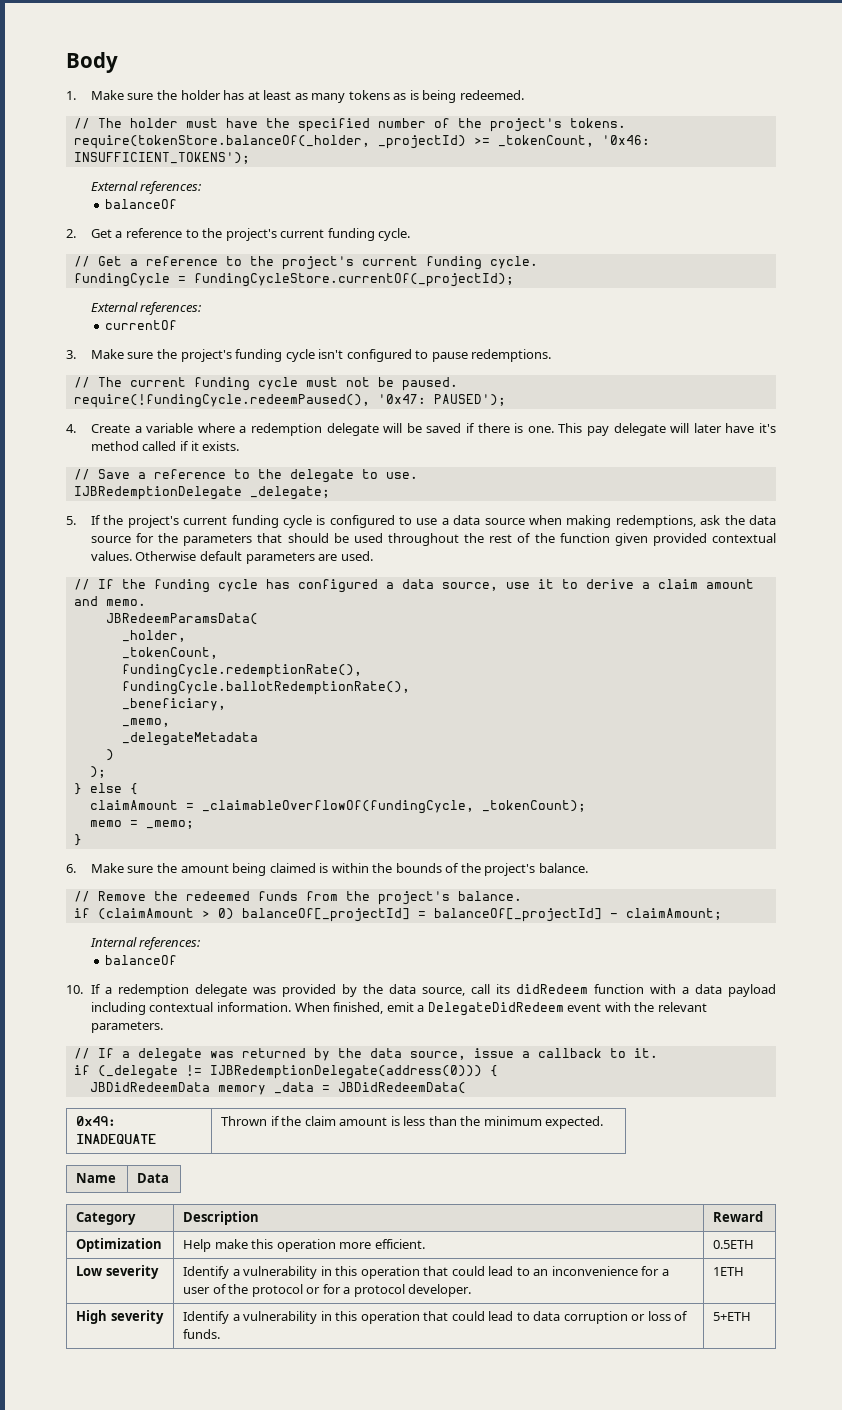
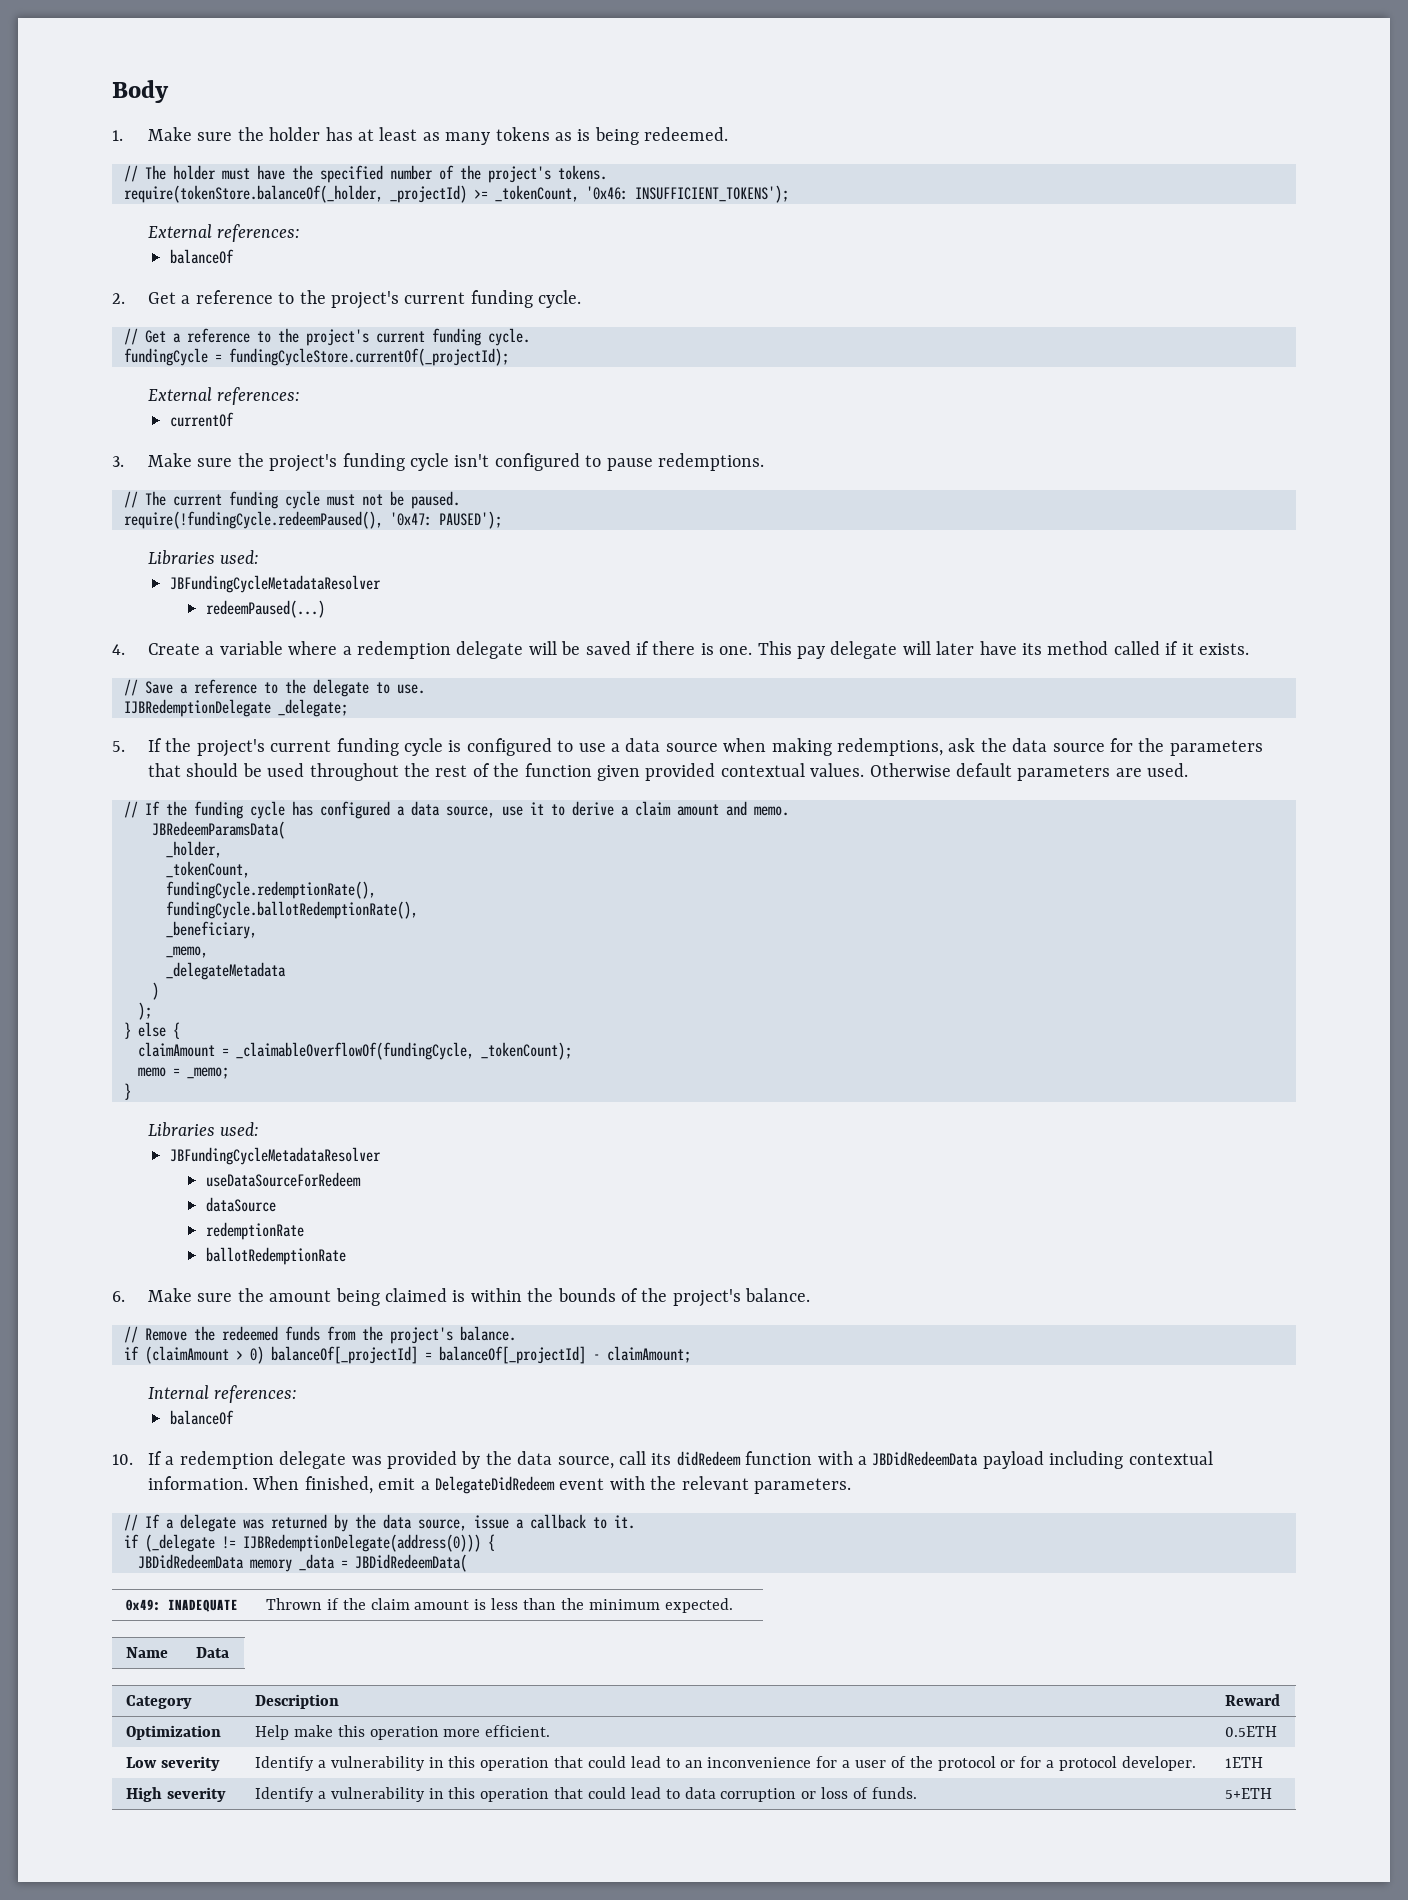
(506, 400) none -> [147,550,260,565] [169,575,381,593] [205,600,325,618] // Libraries used: // JBFundingCycleMetadataResolver // redeemPaused(...)
[759,423,777,433] it's -> [1021,643,1042,655] its
(82, 840) none -> [147,1122,260,1137] [169,1147,381,1165] [205,1172,361,1187] [205,1197,276,1212] [205,1222,304,1240] [205,1247,346,1265] // Libraries used: // JBFundingCycleMetadataResolver // useDataSourceForRedeem // dataSource // redemptionRate // ballotRedemptionRate
[694,984,722,994] data -> [872,1451,979,1466] JBDidRedeemData

